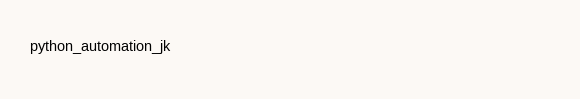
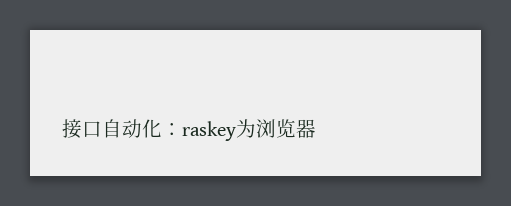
[30,40,171,54] python_automation_jk -> [62,119,316,141] 接口自动化：raskey为浏览器

